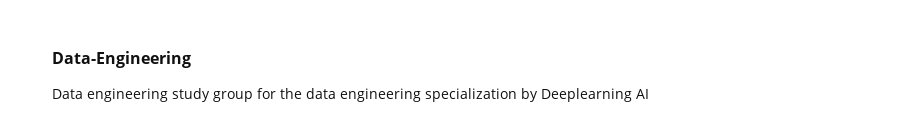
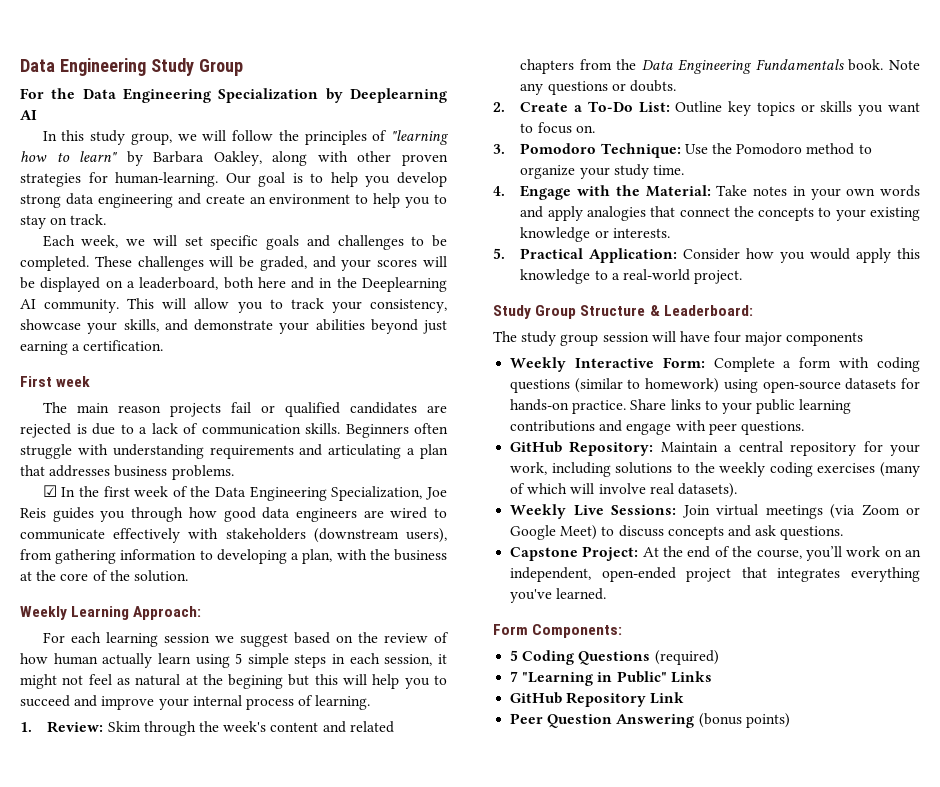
[52,51,191,68] [52,88,649,102] Data-Engineering // Data engineering study group for the data engineering specialization by Deeplearning AI -> [20,58,243,76] [20,88,447,103] [20,110,37,120] [42,130,448,145] [20,151,448,166] [20,172,447,187] [20,193,447,208] [20,214,107,229] [42,235,447,250] [20,256,447,271] [20,277,448,292] [20,298,447,313] [20,319,447,334] [20,340,164,355] [20,376,91,387] [42,402,447,417] [20,423,448,438] [20,444,448,459] [20,465,234,480] [42,485,447,501] [20,507,447,522] [20,528,447,543] [20,549,448,564] [20,570,188,582] [20,606,202,620] [42,632,449,647] [20,653,447,668] [20,674,447,689] [20,695,371,710] [20,721,394,736] [520,59,920,74] [520,80,676,95] [493,101,920,116] [520,122,595,134] [493,143,872,158] [520,164,684,179] [493,185,920,200] [520,206,920,221] [520,227,670,242] [493,248,920,263] [520,269,743,284] [493,305,753,319] [493,331,864,346] [510,357,920,372] [510,378,920,393] [510,399,852,414] [510,420,804,435] [510,441,920,456] [510,462,920,477] [510,483,737,498] [510,504,920,519] [510,525,844,540] [510,546,921,561] [510,567,920,582] [510,588,607,603] [493,624,623,638] [510,650,719,665] [510,671,712,686] [510,692,685,707] [510,713,790,728] Data Engineering Study Group // For the Data Engineering Specialization by Deeplearning AI // In this study group, we will follow the principles of "learning how to learn" by Barbara Oakley, along with other proven strategies for human-learning. Our goal is to help you develop strong data engineering and create an environment to help you to stay on track. // Each week, we will set specific goals and challenges to be completed. These challenges will be graded, and your scores will be displayed on a leaderboard, both here and in the Deeplearning AI community. This will allow you to track your consistency, showcase your skills, and demonstrate your abilities beyond just earning a certification. // First week // The main reason projects fail or qualified candidates are rejected is due to a lack of communication skills. Beginners often struggle with understanding requirements and articulating a plan that addresses business problems. // ☑ In the first week of the Data Engineering Specialization, Joe Reis guides you through how good data engineers are wired to communicate effectively with stakeholders (downstream users), from gathering information to developing a plan, with the business at the core of the solution. // Weekly Learning Approach: // For each learning session we suggest based on the review of how human actually learn using 5 simple steps in each session, it might not feel as natural at the begining but this will help you to succeed and improve your internal process of learning. // 1. Review: Skim through the week's content and related chapters from the Data Engineering Fundamentals book. Note any questions or doubts. // 2. Create a To-Do List: Outline key topics or skills you want to focus on. // 3. Pomodoro Technique: Use the Pomodoro method to organize your study time. // 4. Engage with the Material: Take notes in your own words and apply analogies that connect the concepts to your existing knowledge or interests. // 5. Practical Application: Consider how you would apply this knowledge to a real-world project. // Study Group Structure & Leaderboard: // The study group session will have four major components // Weekly Interactive Form: Complete a form with coding questions (similar to homework) using open-source datasets for hands-on practice. Share links to your public learning contributions and engage with peer questions. // GitHub Repository: Maintain a central repository for your work, including solutions to the weekly coding exercises (many of which will involve real datasets). // Weekly Live Sessions: Join virtual meetings (via Zoom or Google Meet) to discuss concepts and ask questions. // Capstone Project: At the end of the course, you’ll work on an independent, open-ended project that integrates everything you've learned. // Form Components: // 5 Coding Questions (required) // 7 "Learning in Public" Links // GitHub Repository Link // Peer Question Answering (bonus points)

